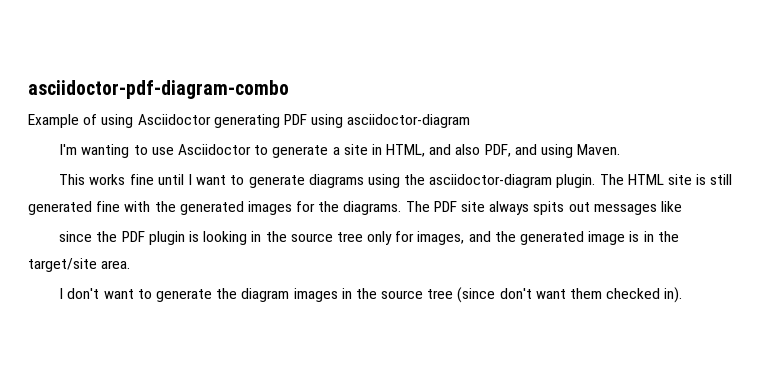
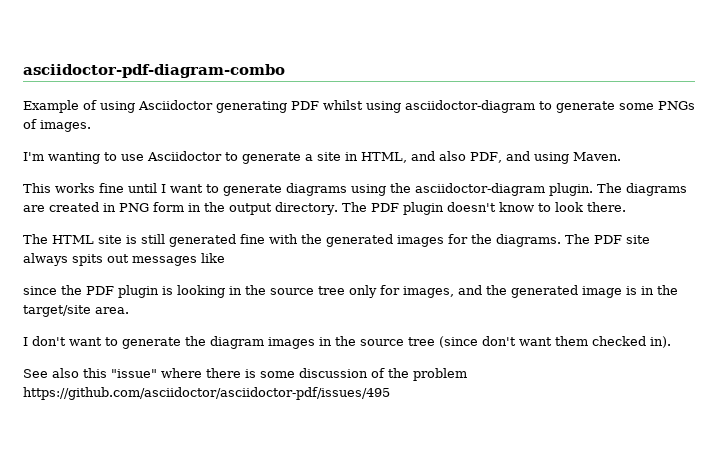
(307, 119) none -> [323,100,363,110] whilst
(471, 121) none -> [539,101,695,113] [23,119,91,132] to generate some PNGs of images.
(624, 179) none -> [626,183,687,196] [23,202,626,215] [23,234,48,244] diagrams are created in PNG form in the output directory. The PDF plugin doesn't know to look there. // The
(683, 295) none -> [23,368,467,381] [23,387,390,400] // See also this "issue" where there is some discussion of the problem https://github.com/asciidoctor/asciidoctor-pdf/issues/495

